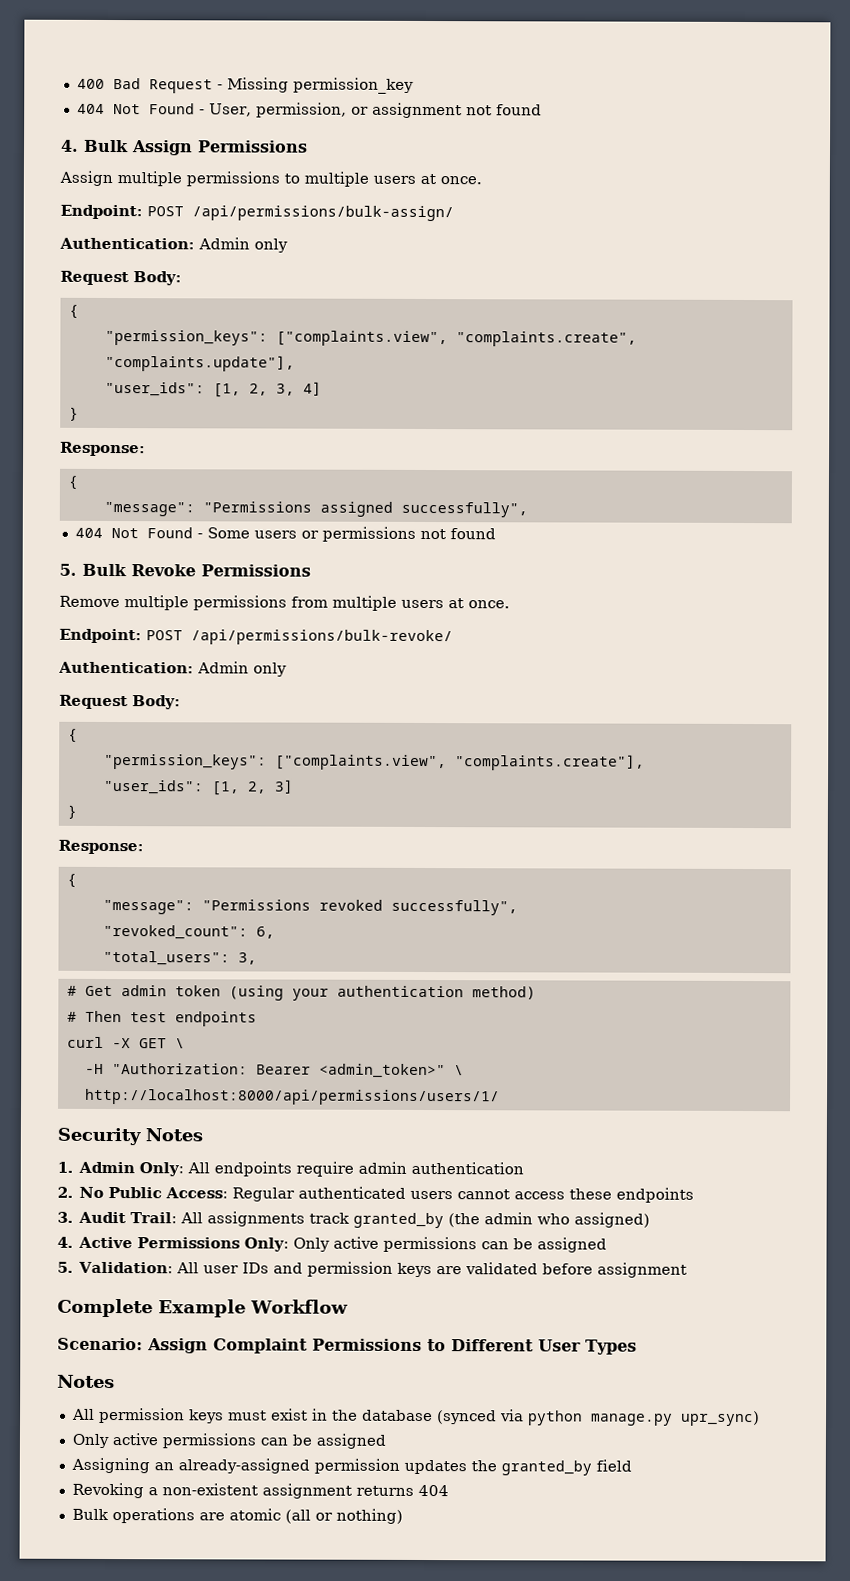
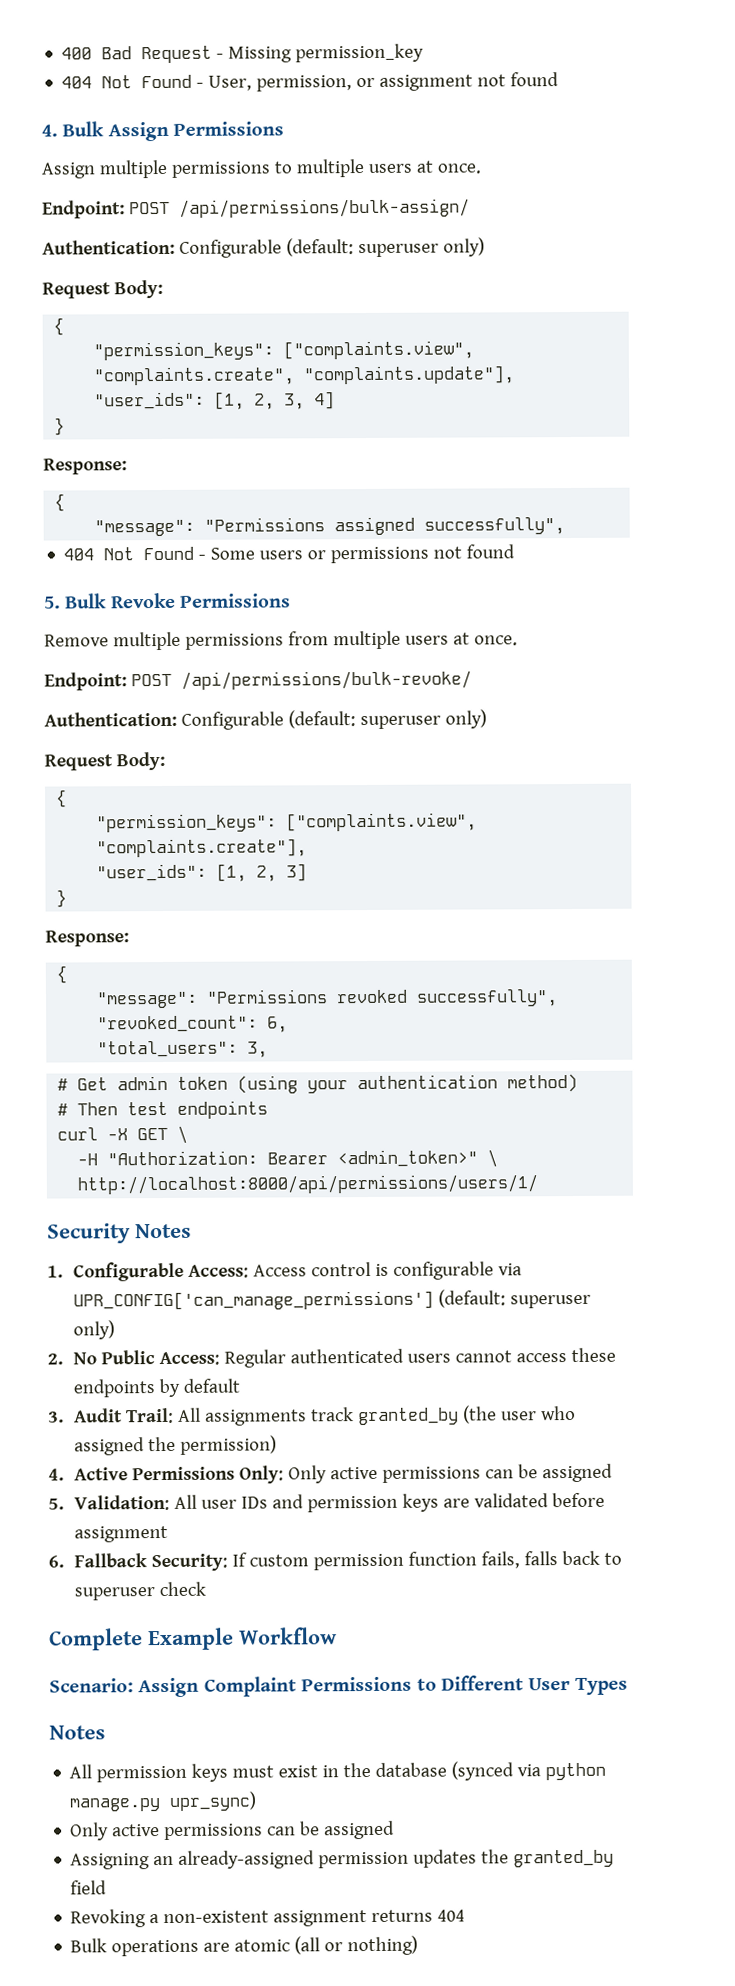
[198,237,288,253] Admin only -> [178,237,485,258] Configurable (default: superuser only)
[197,661,287,677] Admin only -> [180,709,487,730] Configurable (default: superuser only)
[78,1161,525,1177] Admin Only: All endpoints require admin authentication -> [72,1261,522,1282] [72,1289,591,1311] [72,1320,115,1340] Configurable Access: Access control is configurable via UPR_CONFIG['can_manage_permissions'] (default: superuser only)
(695, 1195) none -> [158,1378,240,1398] by default
[484,1212,651,1228] admin who assigned) -> [500,1405,576,1421] [73,1435,277,1456] user who assigned the permission)
(688, 1270) none -> [48,1550,622,1572] [73,1581,206,1601] // 6. Fallback Security: If custom permission function fails, falls back to superuser check

